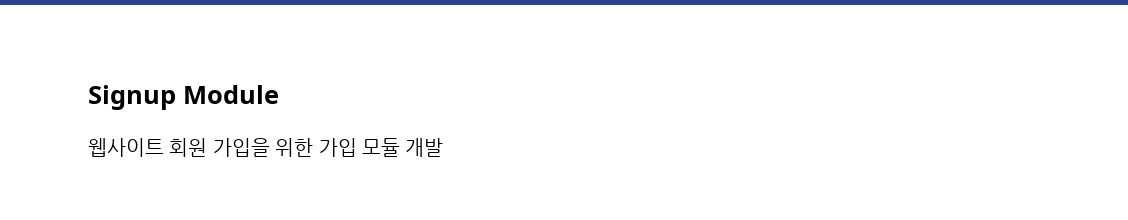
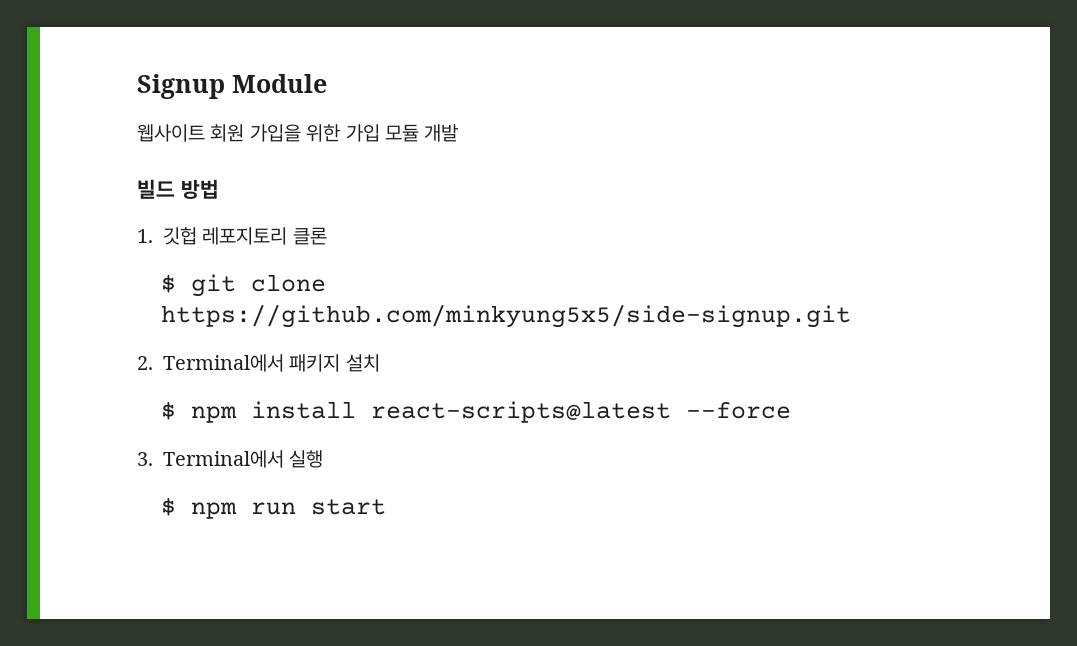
(444, 147) none -> [137,179,219,199] [137,227,327,245] [161,274,327,297] [161,304,852,328] [137,354,380,372] [161,401,792,423] [137,450,324,468] [161,497,387,519] // 빌드 방법 // 1. 깃헙 레포지토리 클론 // $ git clone https://github.com/minkyung5x5/side-signup.git // 2. Terminal에서 패키지 설치 // $ npm install react-scripts@latest --force // 3. Terminal에서 실행 // $ npm run start

